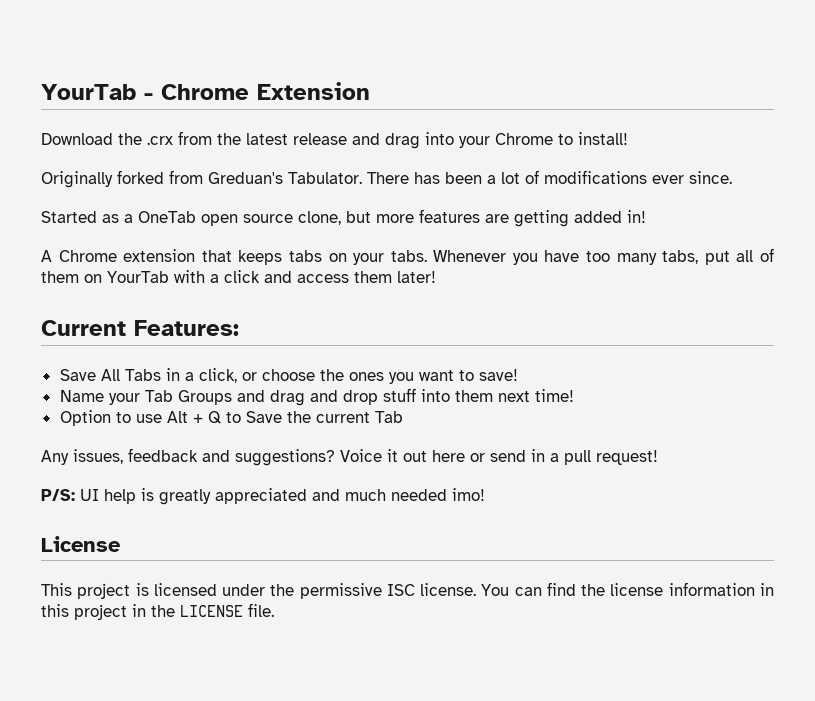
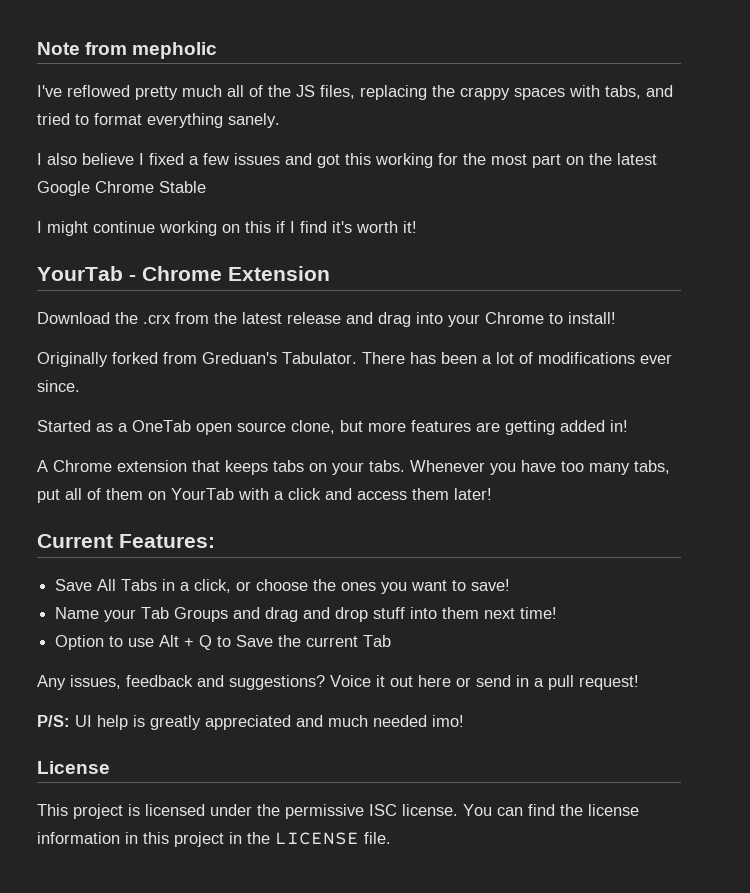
(41, 92) none -> [37,42,218,59] [37,85,673,100] [37,113,280,128] [37,153,657,168] [37,181,206,196] [37,221,417,236] Note from mepholic // I've reflowed pretty much all of the JS files, replacing the crappy spaces with tabs, and tried to format everything sanely. // I also believe I fixed a few issues and got this working for the most part on the latest Google Chrome Stable // I might continue working on this if I find it's worth it! //

